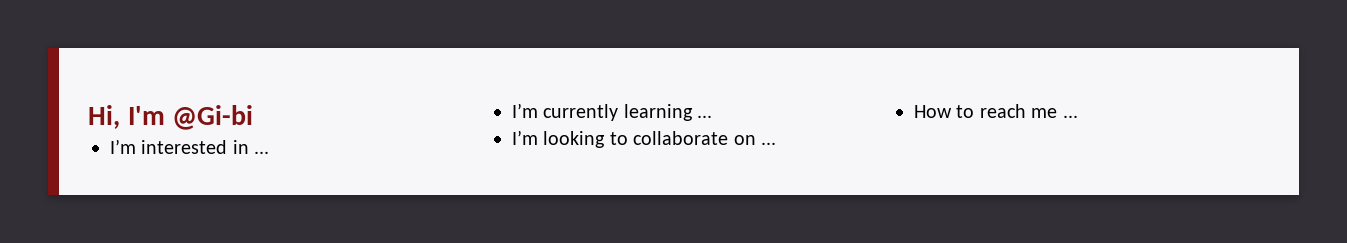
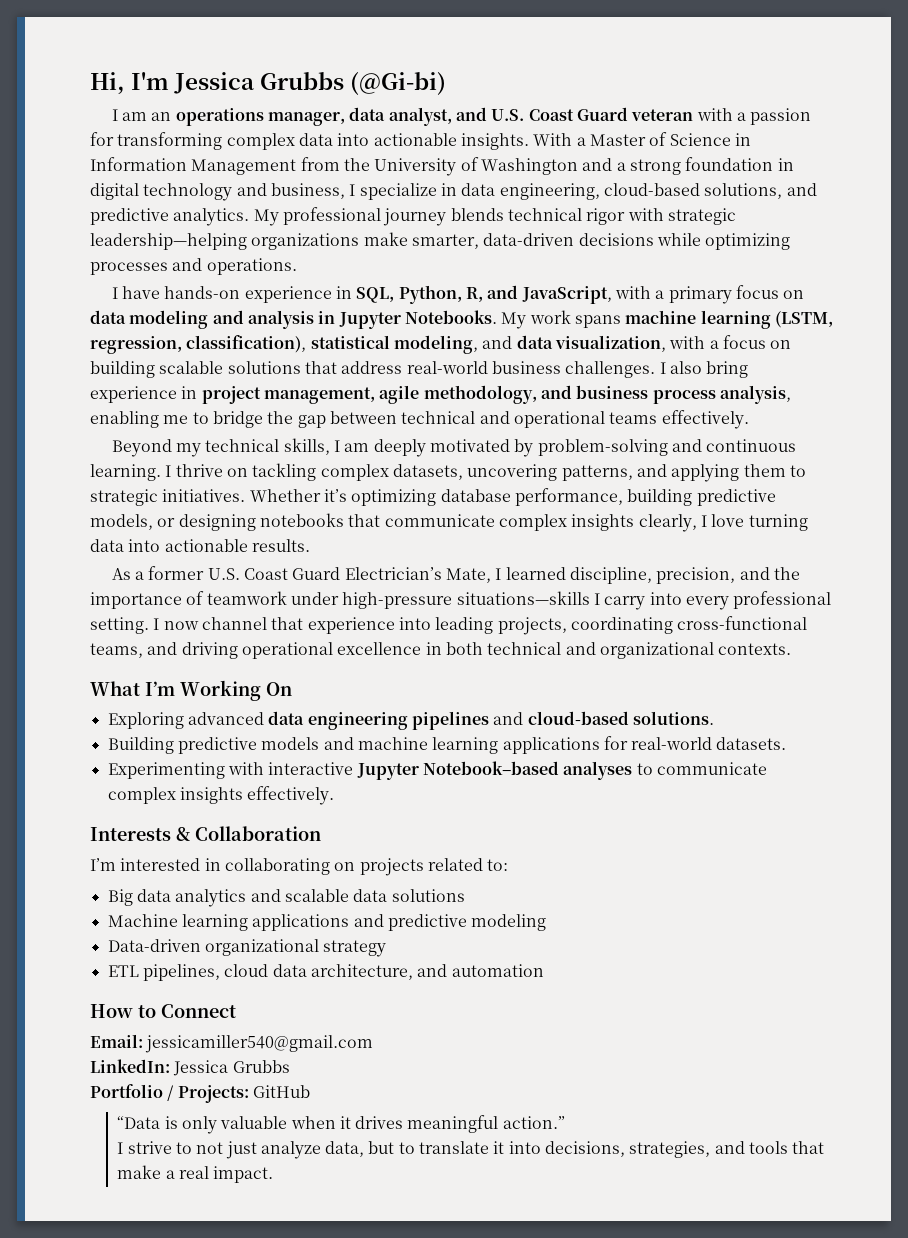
[172,105,254,130] [110,139,270,154] [512,103,713,121] [512,130,776,148] [914,104,1078,118] @Gi-bi // I’m interested in ... // I’m currently learning ... // I’m looking to collaborate on ... // How to reach me ... -> [174,71,447,95] [111,107,812,126] [90,132,751,150] [90,157,794,176] [90,183,817,201] [90,207,736,226] [90,232,791,250] [90,258,297,275] [111,285,805,304] [90,310,833,329] [90,335,792,354] [90,361,749,378] [90,385,791,404] [90,410,749,429] [111,438,797,457] [90,463,806,482] [90,488,776,506] [90,513,808,532] [90,539,310,552] [111,566,800,584] [90,591,832,610] [90,616,808,635] [90,642,792,659] [90,680,292,701] [107,711,714,730] [107,736,787,754] [107,761,767,780] [107,786,335,805] [90,826,321,841] [90,858,509,876] [107,889,465,907] [107,914,547,931] [107,939,387,957] [107,964,544,981] [90,1004,236,1018] [90,1034,374,1053] [90,1059,290,1076] [90,1084,310,1103] [117,1115,565,1134] [117,1141,825,1159] [117,1165,274,1183] Jessica Grubbs (@Gi-bi) // I am an operations manager, data analyst, and U.S. Coast Guard veteran with a passion for transforming complex data into actionable insights. With a Master of Science in Information Management from the University of Washington and a strong foundation in digital technology and business, I specialize in data engineering, cloud-based solutions, and predictive analytics. My professional journey blends technical rigor with strategic leadership—helping organizations make smarter, data-driven decisions while optimizing processes and operations. // I have hands-on experience in SQL, Python, R, and JavaScript, with a primary focus on data modeling and analysis in Jupyter Notebooks. My work spans machine learning (LSTM, regression, classification), statistical modeling, and data visualization, with a focus on building scalable solutions that address real-world business challenges. I also bring experience in project management, agile methodology, and business process analysis, enabling me to bridge the gap between technical and operational teams effectively. // Beyond my technical skills, I am deeply motivated by problem-solving and continuous learning. I thrive on tackling complex datasets, uncovering patterns, and applying them to strategic initiatives. Whether it’s optimizing database performance, building predictive models, or designing notebooks that communicate complex insights clearly, I love turning data into actionable results. // As a former U.S. Coast Guard Electrician’s Mate, I learned discipline, precision, and the importance of teamwork under high-pressure situations—skills I carry into every professional setting. I now channel that experience into leading projects, coordinating cross-functional teams, and driving operational excellence in both technical and organizational contexts. // What I’m Working On // Exploring advanced data engineering pipelines and cloud-based solutions. // Building predictive models and machine learning applications for real-world datasets. // Experimenting with interactive Jupyter Notebook–based analyses to communicate complex insights effectively. // Interests & Collaboration // I’m interested in collaborating on projects related to: // Big data analytics and scalable data solutions // Machine learning applications and predictive modeling // Data-driven organizational strategy // ETL pipelines, cloud data architecture, and automation // How to Connect // Email: jessicamiller540@gmail.com // LinkedIn: Jessica Grubbs // Portfolio / Projects: GitHub // “Data is only valuable when it drives meaningful action.” // I strive to not just analyze data, but to translate it into decisions, strategies, and tools that make a real impact.

